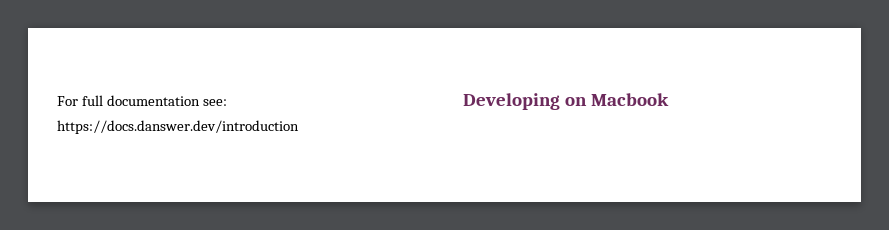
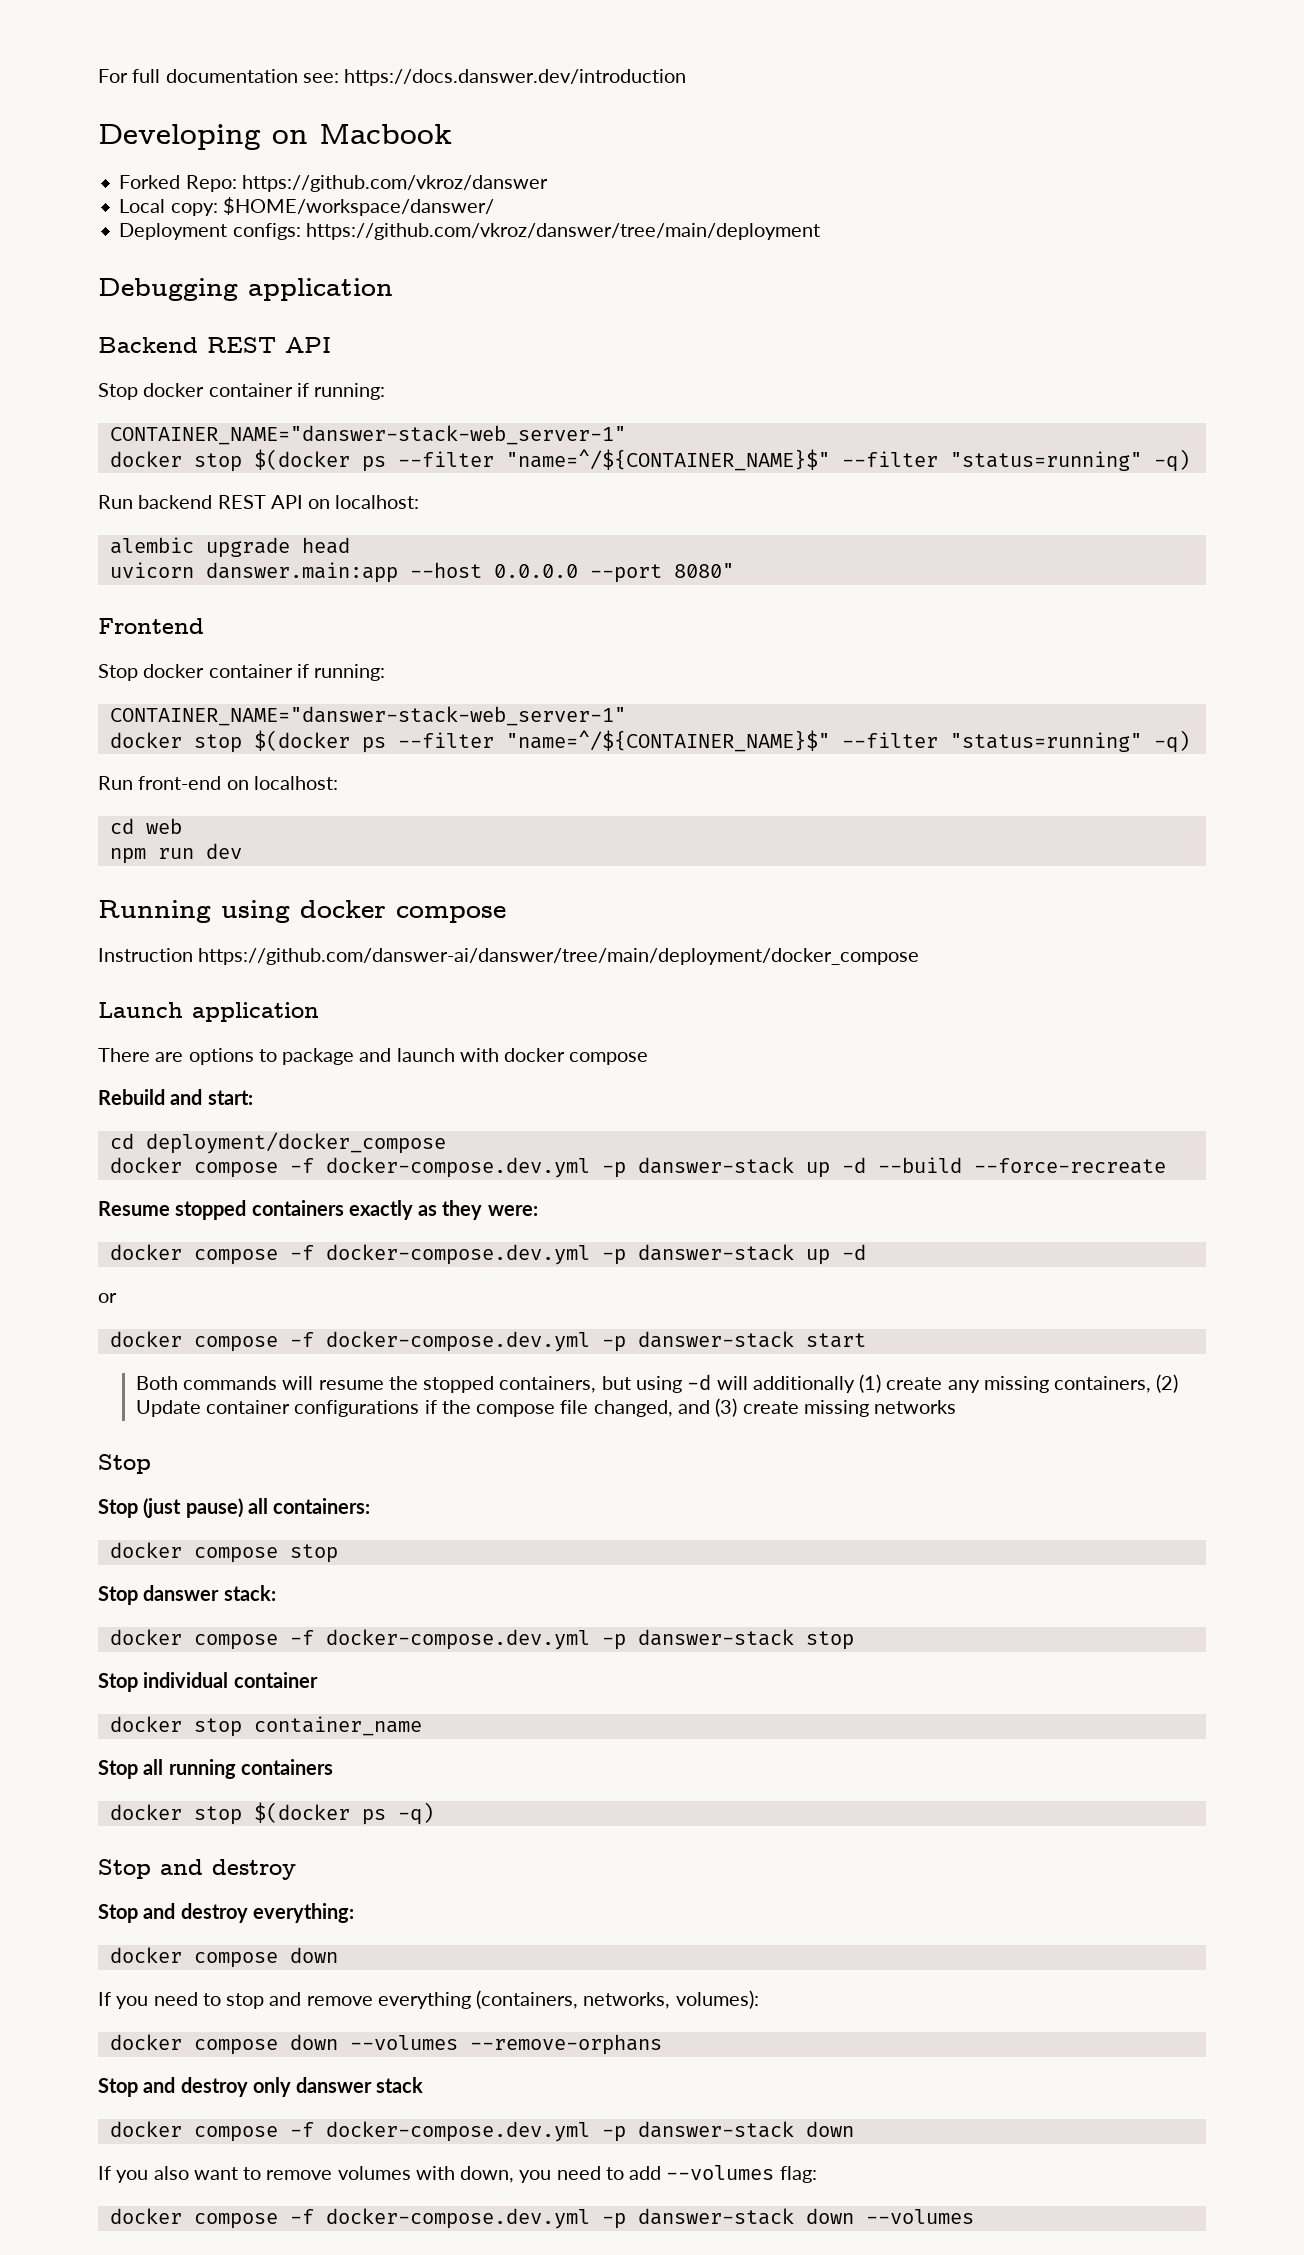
(669, 99) none -> [119,175,548,192] [119,197,494,216] [119,223,820,240] [98,278,393,301] [98,337,331,353] [98,383,386,400] [109,425,626,445] [109,449,1190,472] [98,495,420,509] [109,537,350,558] [109,562,734,583] [98,618,204,634] [98,664,386,681] [109,706,626,726] [109,730,1190,753] [98,776,338,790] [109,818,182,834] [109,843,242,864] [98,900,506,923] [98,948,920,965] [98,1002,319,1022] [98,1048,649,1065] [98,1089,253,1105] [109,1132,446,1154] [109,1157,1166,1178] [98,1200,538,1220] [109,1244,866,1265] [98,1293,117,1303] [109,1331,866,1352] [135,1374,1179,1393] [135,1398,957,1417] [98,1454,151,1474] [98,1498,371,1518] [109,1542,338,1563] [98,1585,276,1605] [109,1629,854,1650] [98,1672,318,1692] [109,1716,422,1737] [98,1759,333,1779] [109,1802,434,1825] [98,1859,296,1880] [98,1903,354,1923] [109,1947,338,1968] [98,1990,759,2009] [109,2034,662,2055] [98,2077,424,2097] [109,2121,854,2142] [98,2165,817,2183] [109,2208,974,2229] // Forked Repo: https://github.com/vkroz/danswer // Local copy: $HOME/workspace/danswer/ // Deployment configs: https://github.com/vkroz/danswer/tree/main/deployment // Debugging application // Backend REST API // Stop docker container if running: // CONTAINER_NAME="danswer-stack-web_server-1" // docker stop $(docker ps --filter "name=^/${CONTAINER_NAME}$" --filter "status=running" -q) // Run backend REST API on localhost: // alembic upgrade head // uvicorn danswer.main:app --host 0.0.0.0 --port 8080" // Frontend // Stop docker container if running: // CONTAINER_NAME="danswer-stack-web_server-1" // docker stop $(docker ps --filter "name=^/${CONTAINER_NAME}$" --filter "status=running" -q) // Run front-end on localhost: // cd web // npm run dev // Running using docker compose // Instruction https://github.com/danswer-ai/danswer/tree/main/deployment/docker_compose // Launch application // There are options to package and launch with docker compose // Rebuild and start: // cd deployment/docker_compose // docker compose -f docker-compose.dev.yml -p danswer-stack up -d --build --force-recreate // Resume stopped containers exactly as they were: // docker compose -f docker-compose.dev.yml -p danswer-stack up -d // or // docker compose -f docker-compose.dev.yml -p danswer-stack start // Both commands will resume the stopped containers, but using -d will additionally (1) create any missing containers, (2) Update container configurations if the compose file changed, and (3) create missing networks // Stop // Stop (just pause) all containers: // docker compose stop // Stop danswer stack: // docker compose -f docker-compose.dev.yml -p danswer-stack stop // Stop individual container // docker stop container_name // Stop all running containers // docker stop $(docker ps -q) // Stop and destroy // Stop and destroy everything: // docker compose down // If you need to stop and remove everything (containers, networks, volumes): // docker compose down --volumes --remove-orphans // Stop and destroy only danswer stack // docker compose -f docker-compose.dev.yml -p danswer-stack down // If you also want to remove volumes with down, you need to add --volumes flag: // docker compose -f docker-compose.dev.yml -p danswer-stack down --volumes

